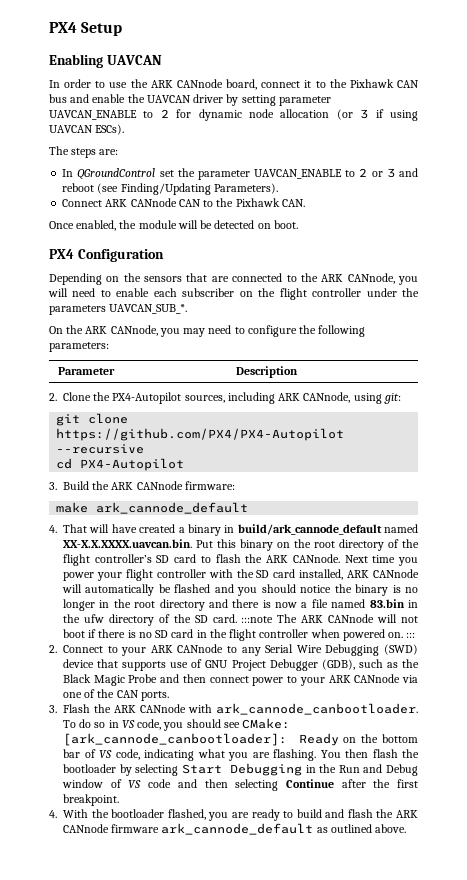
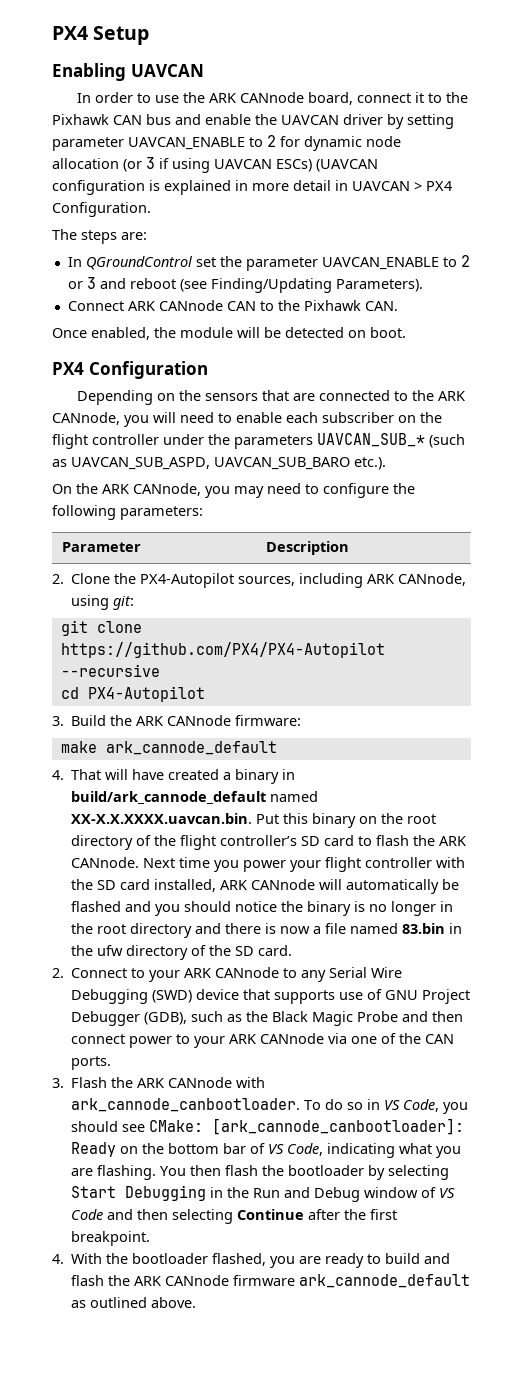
[95,124,125,135] ESCs). -> [276,159,378,172] [52,180,452,195] [52,202,151,217] ESCs) (UAVCAN configuration is explained in more detail in UAVCAN > PX4 Configuration.
[109,304,188,314] UAVCAN_SUB_*. -> [317,433,465,448] [52,457,386,470] UAVCAN_SUB_* (such as UAVCAN_SUB_ASPD, UAVCAN_SUB_BARO etc.).
[241,614,419,623] [63,629,416,641] :::note The ARK CANnode will not boot if there is no SD card in the flight controller when powered on. ::: -> (293, 950) none
[137,719,162,730] code, -> [403,1099,440,1112] Code,
[115,749,140,760] code, -> [287,1143,324,1156] Code,
[148,779,172,788] code -> [71,1209,104,1220] Code

